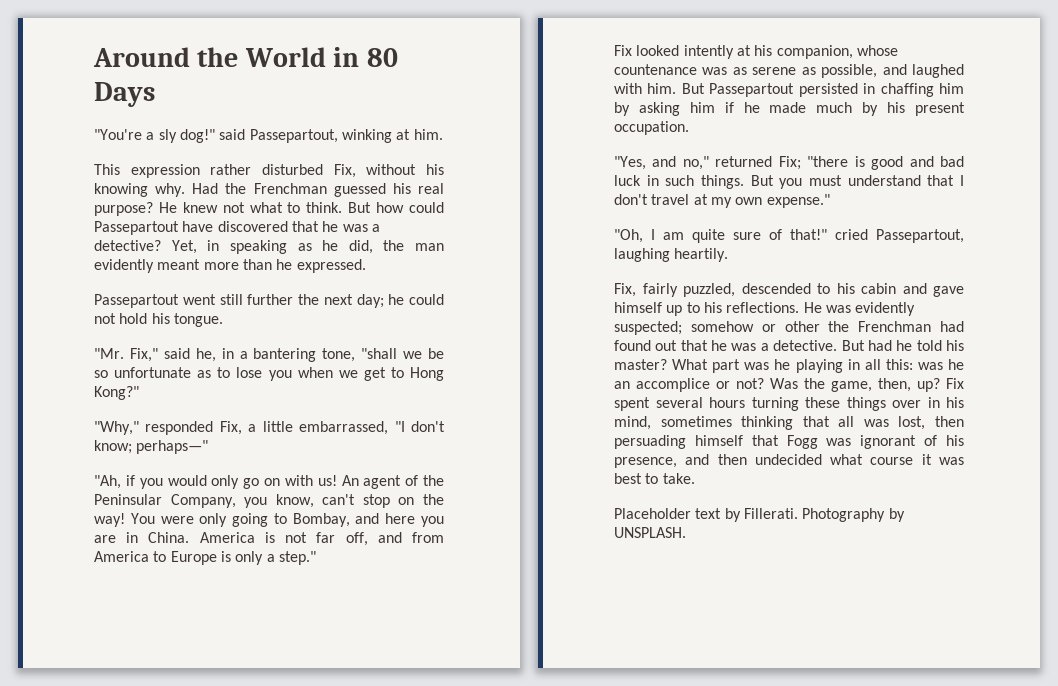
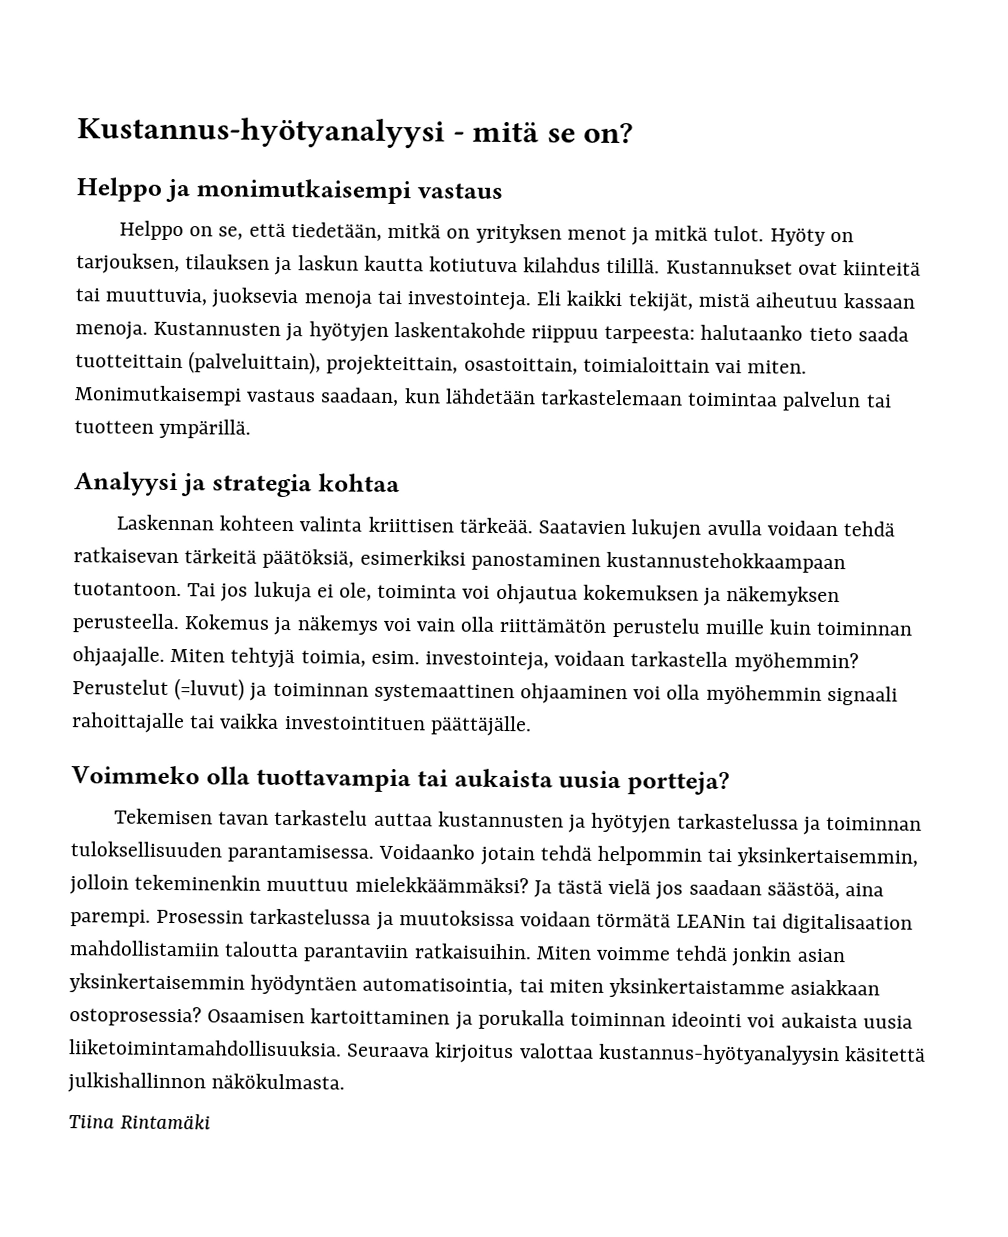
[93,47,398,67] [94,82,155,107] [94,129,443,143] [94,164,445,178] [94,183,444,197] [94,202,444,216] [94,221,380,235] [94,240,444,254] [94,259,366,273] [94,294,444,308] [94,313,223,327] [94,348,444,362] [94,367,444,381] [94,386,139,400] [94,421,445,435] [94,440,209,454] [94,475,444,489] [94,494,444,508] [94,513,444,527] [94,532,445,546] [94,551,316,565] [614,45,898,59] [614,64,964,78] [614,83,964,97] [614,102,965,116] [614,121,689,135] [614,156,964,170] [614,175,964,189] [614,194,830,208] [614,229,964,243] [614,248,729,262] [614,283,964,297] [614,302,916,316] [614,321,964,335] [614,340,964,351] [614,359,964,373] [614,378,964,392] [614,397,964,411] [614,416,964,430] [614,435,964,449] [614,454,964,468] [614,473,695,484] [614,508,905,522] [614,527,686,538] Around the World in 80 Days // "You're a sly dog!" said Passepartout, winking at him. // This expression rather disturbed Fix, without his knowing why. Had the Frenchman guessed his real purpose? He knew not what to think. But how could Passepartout have discovered that he was a detective? Yet, in speaking as he did, the man evidently meant more than he expressed. // Passepartout went still further the next day; he could not hold his tongue. // "Mr. Fix," said he, in a bantering tone, "shall we be so unfortunate as to lose you when we get to Hong Kong?" // "Why," responded Fix, a little embarrassed, "I don't know; perhaps—" // "Ah, if you would only go on with us! An agent of the Peninsular Company, you know, can't stop on the way! You were only going to Bombay, and here you are in China. America is not far off, and from America to Europe is only a step." // Fix looked intently at his companion, whose countenance was as serene as possible, and laughed with him. But Passepartout persisted in chaffing him by asking him if he made much by his present occupation. // "Yes, and no," returned Fix; "there is good and bad luck in such things. But you must understand that I don't travel at my own expense." // "Oh, I am quite sure of that!" cried Passepartout, laughing heartily. // Fix, fairly puzzled, descended to his cabin and gave himself up to his reflections. He was evidently suspected; somehow or other the Frenchman had found out that he was a detective. But had he told his master? What part was he playing in all this: was he an accomplice or not? Was the game, then, up? Fix spent several hours turning these things over in his mind, sometimes thinking that all was lost, then persuading himself that Fogg was ignorant of his presence, and then undecided what course it was best to take. // Placeholder text by Fillerati. Photography by UNSPLASH. -> [77,116,635,149] [76,177,503,205] [119,220,854,246] [76,253,922,276] [75,287,916,312] [75,321,909,344] [75,351,808,376] [74,385,892,412] [74,418,252,439] [74,471,400,498] [116,514,895,540] [73,547,847,574] [73,581,841,607] [72,613,913,638] [72,646,859,673] [72,678,898,706] [71,712,532,737] [71,765,731,796] [114,808,922,835] [70,841,919,868] [69,874,885,900] [70,908,913,934] [69,940,846,967] [69,973,881,999] [69,1006,913,1030] [69,1039,927,1066] [67,1072,346,1094] [68,1113,212,1130] Kustannus-hyötyanalyysi - mitä se on? // Helppo ja monimutkaisempi vastaus // Helppo on se, että tiedetään, mitkä on yrityksen menot ja mitkä tulot. Hyöty on tarjouksen, tilauksen ja laskun kautta kotiutuva kilahdus tilillä. Kustannukset ovat kiinteitä tai muuttuvia, juoksevia menoja tai investointeja. Eli kaikki tekijät, mistä aiheutuu kassaan menoja. Kustannusten ja hyötyjen laskentakohde riippuu tarpeesta: halutaanko tieto saada tuotteittain (palveluittain), projekteittain, osastoittain, toimialoittain vai miten. Monimutkaisempi vastaus saadaan, kun lähdetään tarkastelemaan toimintaa palvelun tai tuotteen ympärillä. // Analyysi ja strategia kohtaa // Laskennan kohteen valinta kriittisen tärkeää. Saatavien lukujen avulla voidaan tehdä ratkaisevan tärkeitä päätöksiä, esimerkiksi panostaminen kustannustehokkaampaan tuotantoon. Tai jos lukuja ei ole, toiminta voi ohjautua kokemuksen ja näkemyksen perusteella. Kokemus ja näkemys voi vain olla riittämätön perustelu muille kuin toiminnan ohjaajalle. Miten tehtyjä toimia, esim. investointeja, voidaan tarkastella myöhemmin? Perustelut (=luvut) ja toiminnan systemaattinen ohjaaminen voi olla myöhemmin signaali rahoittajalle tai vaikka investointituen päättäjälle. // Voimmeko olla tuottavampia tai aukaista uusia portteja? // Tekemisen tavan tarkastelu auttaa kustannusten ja hyötyjen tarkastelussa ja toiminnan tuloksellisuuden parantamisessa. Voidaanko jotain tehdä helpommin tai yksinkertaisemmin, jolloin tekeminenkin muuttuu mielekkäämmäksi? Ja tästä vielä jos saadaan säästöä, aina parempi. Prosessin tarkastelussa ja muutoksissa voidaan törmätä LEANin tai digitalisaation mahdollistamiin taloutta parantaviin ratkaisuihin. Miten voimme tehdä jonkin asian yksinkertaisemmin hyödyntäen automatisointia, tai miten yksinkertaistamme asiakkaan ostoprosessia? Osaamisen kartoittaminen ja porukalla toiminnan ideointi voi aukaista uusia liiketoimintamahdollisuuksia. Seuraava kirjoitus valottaa kustannus-hyötyanalyysin käsitettä julkishallinnon näkökulmasta. // Tiina Rintamäki

